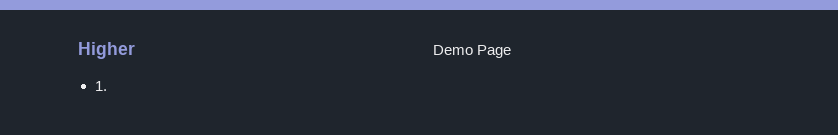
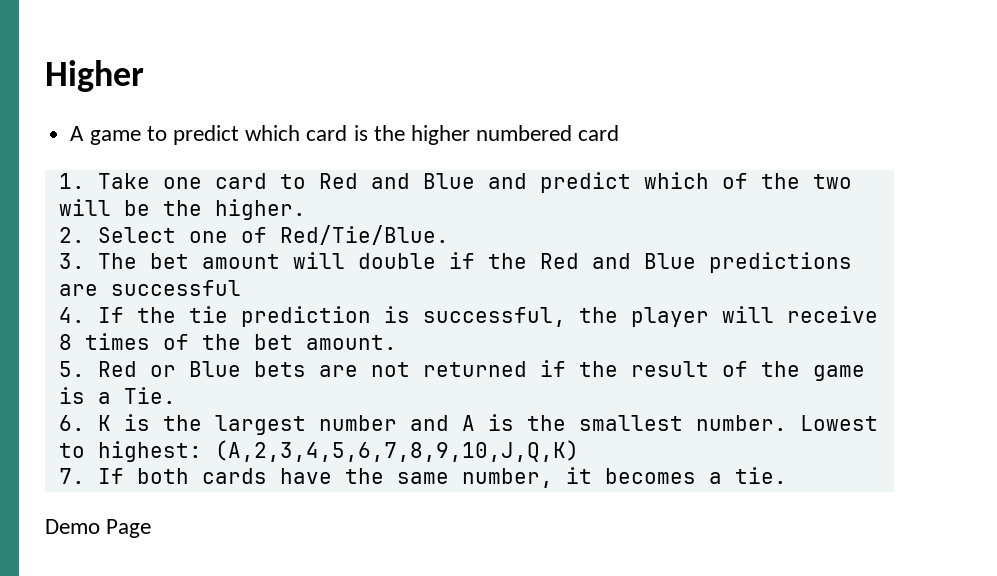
[94,81,107,91] 1. -> [70,125,620,145] [58,172,852,193] [58,199,306,220] [58,225,449,245] [58,252,852,273] [58,280,241,296] [58,306,878,327] [58,333,397,350] [58,360,865,381] [58,387,176,404] [58,414,878,435] [58,440,579,462] [58,467,787,488] A game to predict which card is the higher numbered card // 1. Take one card to Red and Blue and predict which of the two will be the higher. // 2. Select one of Red/Tie/Blue. // 3. The bet amount will double if the Red and Blue predictions are successful // 4. If the tie prediction is successful, the player will receive 8 times of the bet amount. // 5. Red or Blue bets are not returned if the result of the game is a Tie. // 6. K is the largest number and A is the smallest number. Lowest to highest: (A,2,3,4,5,6,7,8,9,10,J,Q,K) // 7. If both cards have the same number, it becomes a tie.

